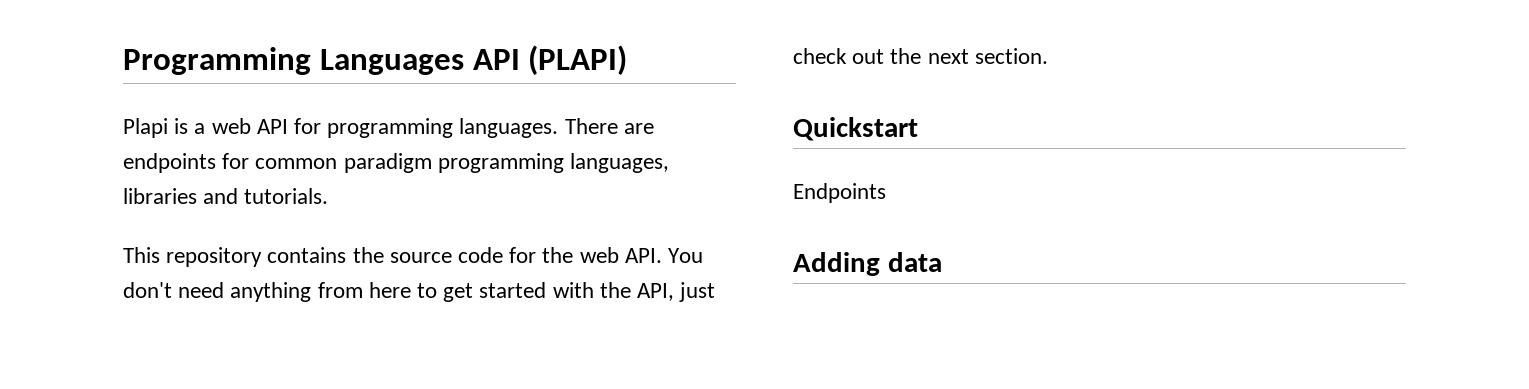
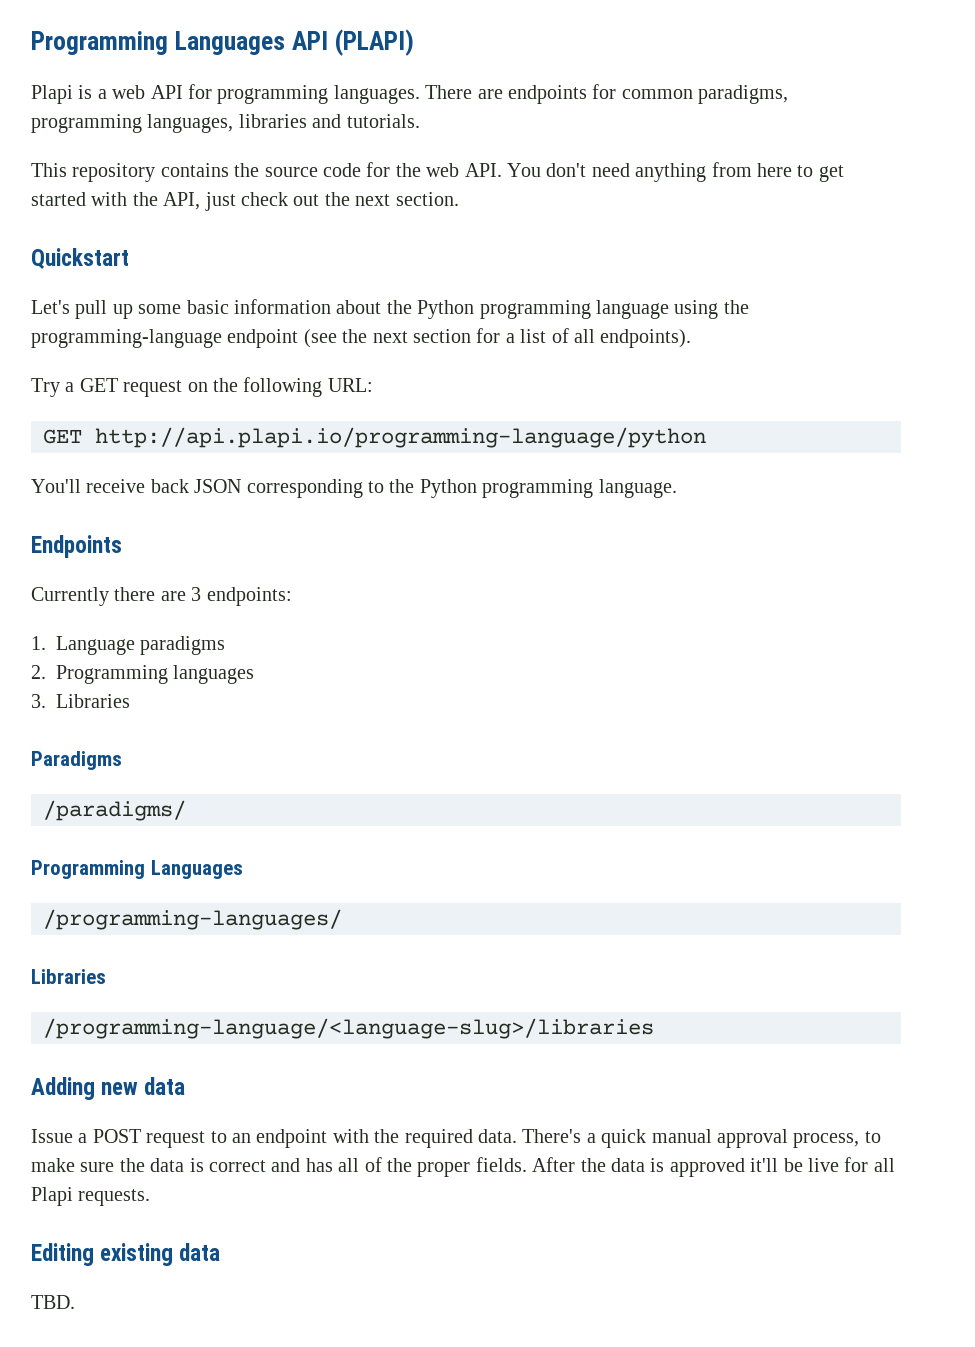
[343,153,432,173] paradigm -> [698,85,789,104] paradigms,
[793,183,886,203] Endpoints -> [31,299,749,319] [31,328,692,348] [31,377,373,397] [43,427,706,448] [31,479,677,498] [31,535,122,558] [31,587,292,606] [31,636,226,655] [31,665,255,684] [31,694,130,708] [31,751,122,770] [43,800,186,821] [31,860,243,879] [43,909,342,930] [31,969,106,984] [43,1018,654,1039] Let's pull up some basic information about the Python programming language using the programming-language endpoint (see the next section for a list of all endpoints). // Try a GET request on the following URL: // GET http://api.plapi.io/programming-language/python // You'll receive back JSON corresponding to the Python programming language. // Endpoints // Currently there are 3 endpoints: // 1. Language paradigms // 2. Programming languages // 3. Libraries // Paradigms // /paradigms/ // Programming Languages // /programming-languages/ // Libraries // /programming-language/<language-slug>/libraries
[887,252,942,272] data -> [101,1077,186,1095] [31,1129,881,1148] [31,1157,895,1177] [31,1187,151,1206] [31,1243,221,1266] [31,1295,75,1309] new data // Issue a POST request to an endpoint with the required data. There's a quick manual approval process, to make sure the data is correct and has all of the proper fields. After the data is approved it'll be live for all Plapi requests. // Editing existing data // TBD.

